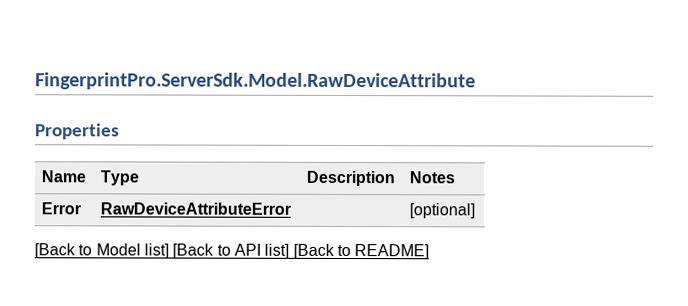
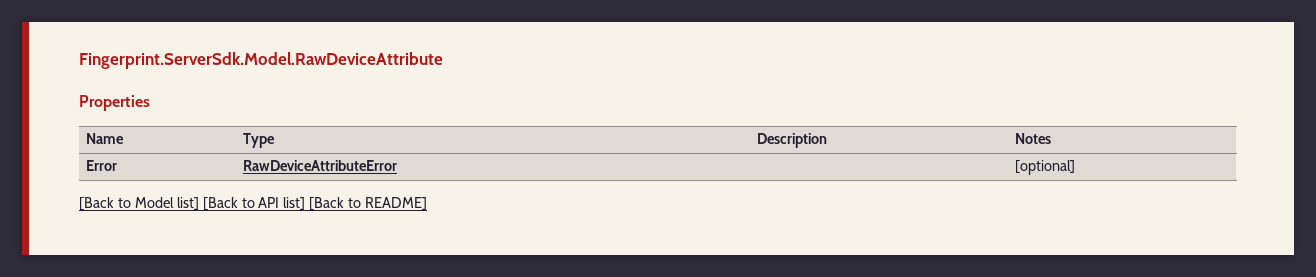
[35,72,476,91] FingerprintPro.ServerSdk.Model.RawDeviceAttribute -> [79,52,443,69] Fingerprint.ServerSdk.Model.RawDeviceAttribute

